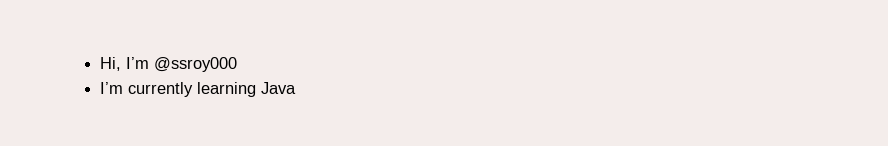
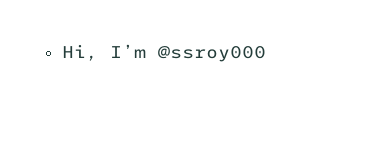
[100,82,297,97] // I’m currently learning Java -> (266, 54) none

